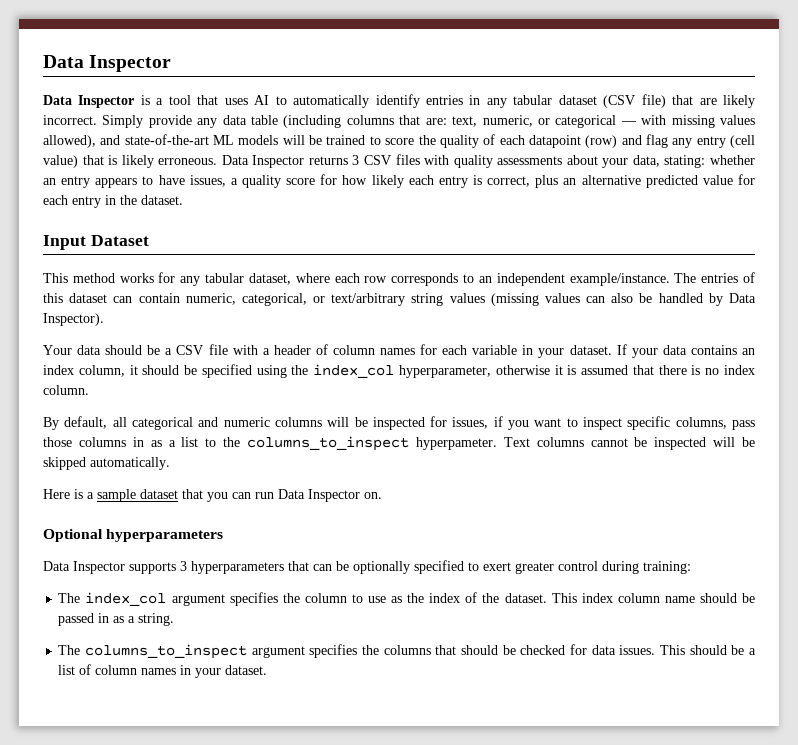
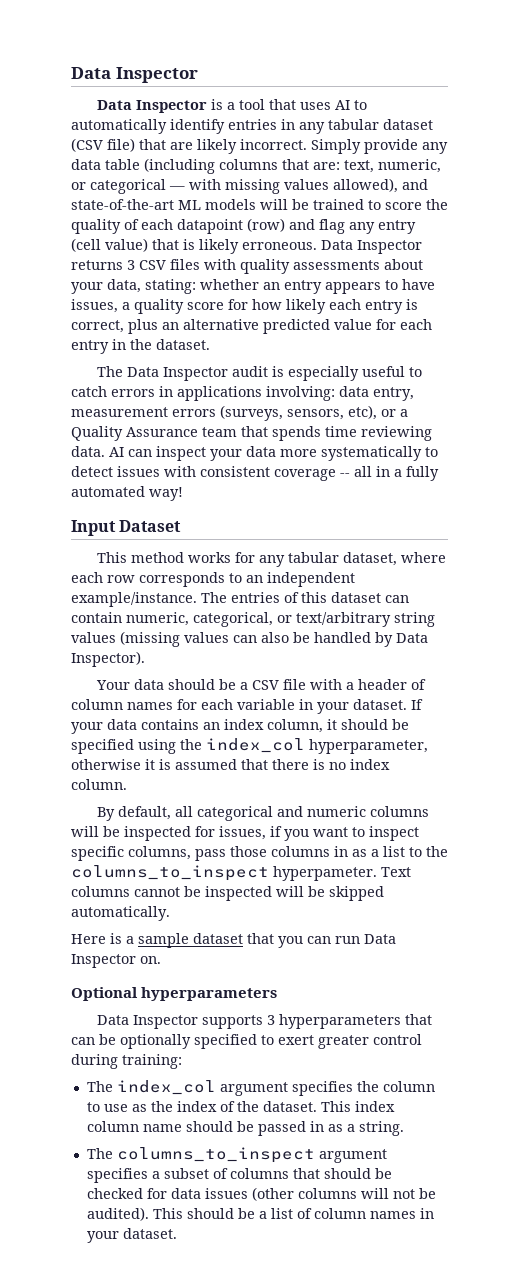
(183, 200) none -> [96,366,422,381] [71,386,414,401] [71,405,408,421] [71,426,432,441] [71,446,438,461] [71,466,439,481] [71,486,183,501] // The Data Inspector audit is especially useful to catch errors in applications involving: data entry, measurement errors (surveys, sensors, etc), or a Quality Assurance team that spends time reviewing data. AI can inspect your data more systematically to detect issues with consistent coverage -- all in a fully automated way!
[362,645,380,655] the -> [151,1168,228,1179] a subset of
[619,645,656,655] issues. -> [204,1187,436,1201] [86,1207,149,1221] issues (other columns will not be audited).

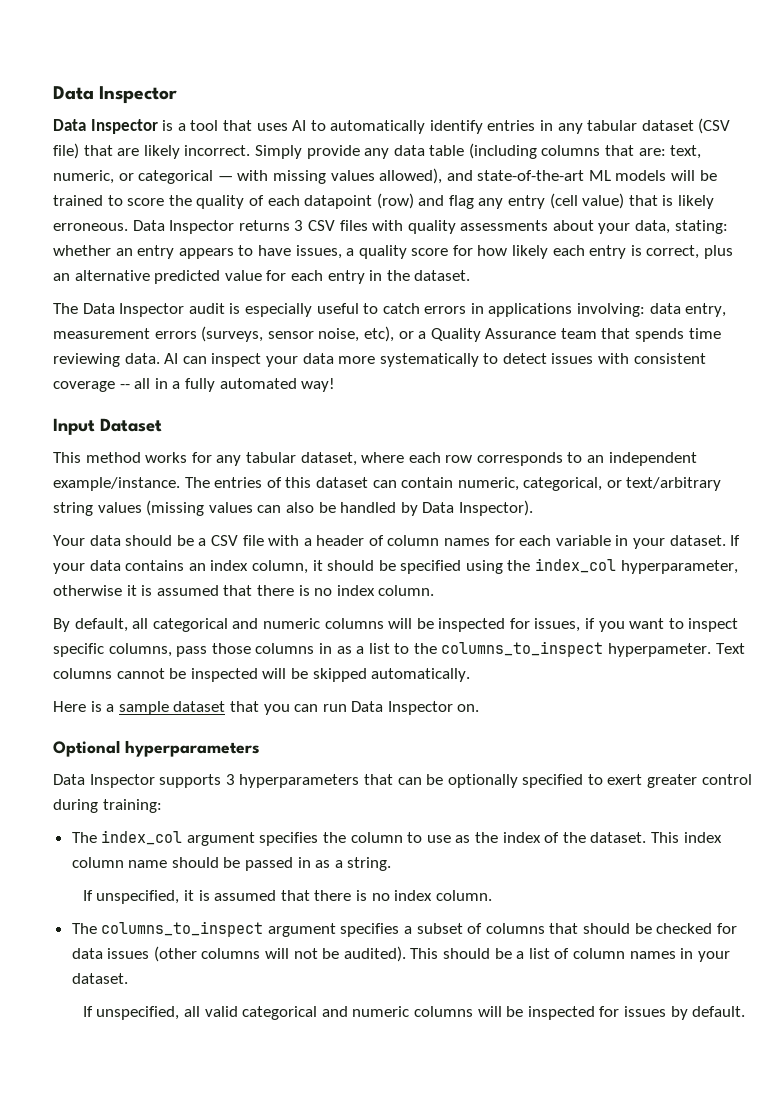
[287,409,344,420] sensors, -> [267,328,360,342] sensor noise,
(404, 1128) none -> [82,890,492,904] // If unspecified, it is assumed that there is no index column.
(177, 1233) none -> [82,1006,746,1020] // If unspecified, all valid categorical and numeric columns will be inspected for issues by default.

